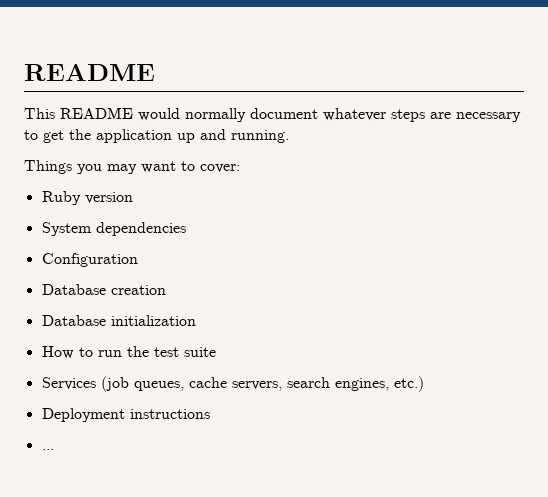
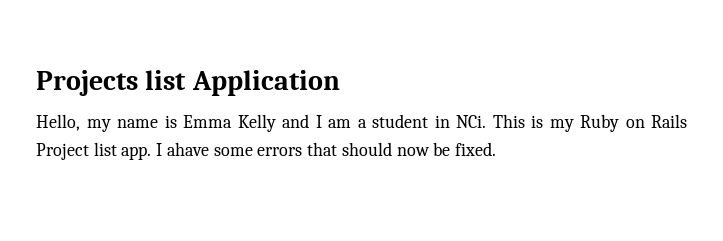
[24,64,155,81] [24,107,521,122] [24,129,289,143] [24,160,240,174] [41,191,133,205] [41,222,186,236] [41,253,138,267] [41,284,166,295] [41,315,196,326] [41,346,216,359] [41,376,424,392] [41,408,210,422] [41,449,54,450] README // This README would normally document whatever steps are necessary to get the application up and running. // Things you may want to cover: // Ruby version // System dependencies // Configuration // Database creation // Database initialization // How to run the test suite // Services (job queues, cache servers, search engines, etc.) // Deployment instructions // ... -> [36,70,340,96] [36,114,687,132] [36,142,496,160] Projects list Application // Hello, my name is Emma Kelly and I am a student in NCi. This is my Ruby on Rails Project list app. I ahave some errors that should now be fixed.

